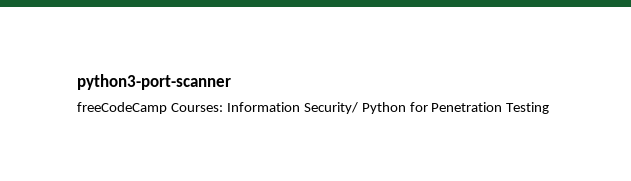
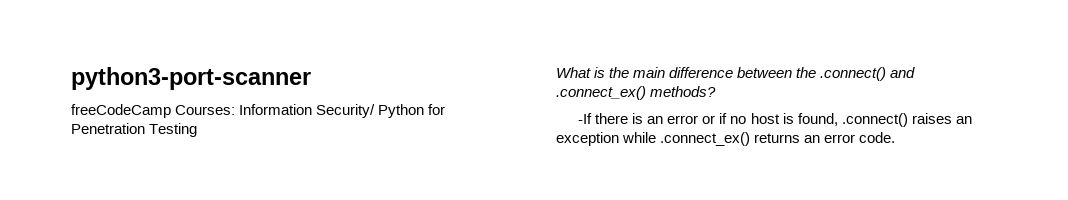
(550, 108) none -> [556,67,916,81] [556,86,717,100] [578,113,972,127] [556,132,896,146] // What is the main difference between the .connect() and .connect_ex() methods? // -If there is an error or if no host is found, .connect() raises an exception while .connect_ex() returns an error code.

